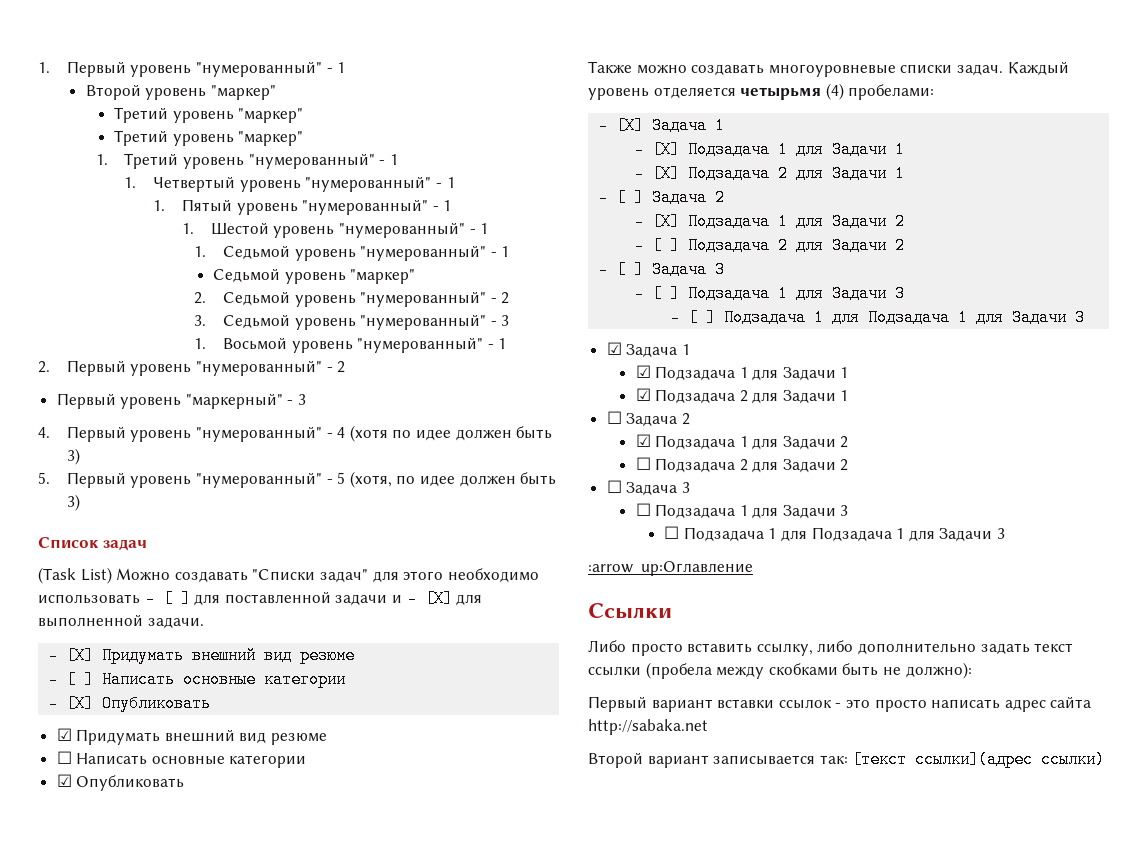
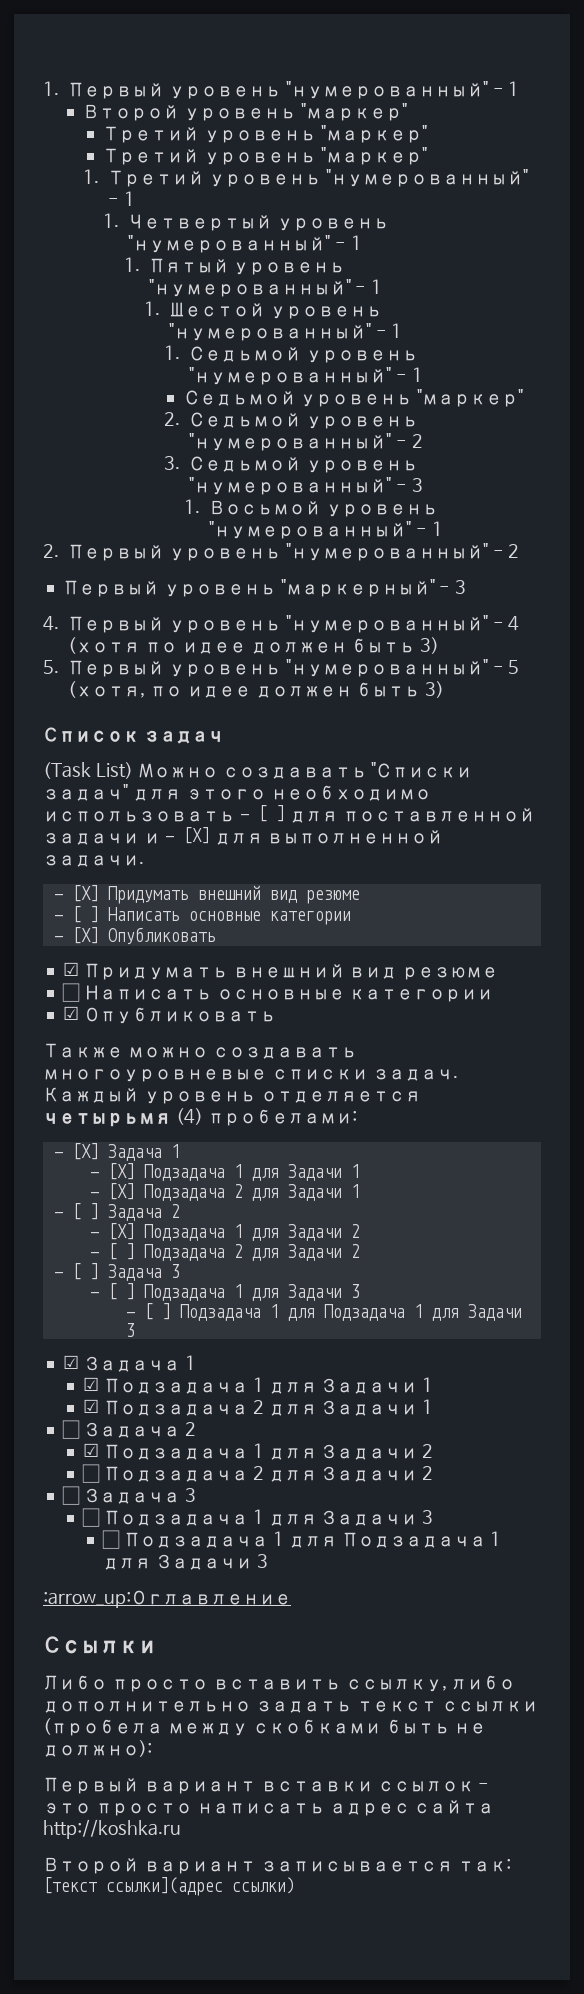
[588,719,708,735] http://sabaka.net -> [43,1819,181,1839] http://koshka.ru

